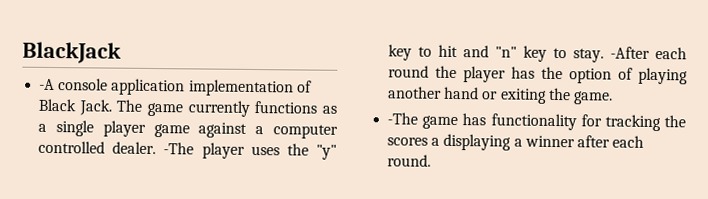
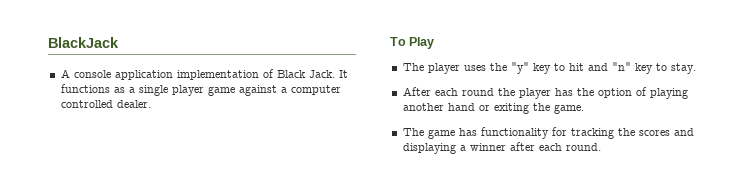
[39,78,56,91] -A -> [60,69,70,78] A
[116,99,250,117] The game currently -> [338,70,348,78] It
[163,142,195,155] -The -> [390,37,435,49] [402,63,424,71] // To Play // The
[610,46,651,59] -After -> [402,87,431,96] // After
[387,112,419,125] -The -> [402,128,424,136] The
[431,137,441,146] a -> [673,128,694,136] and

